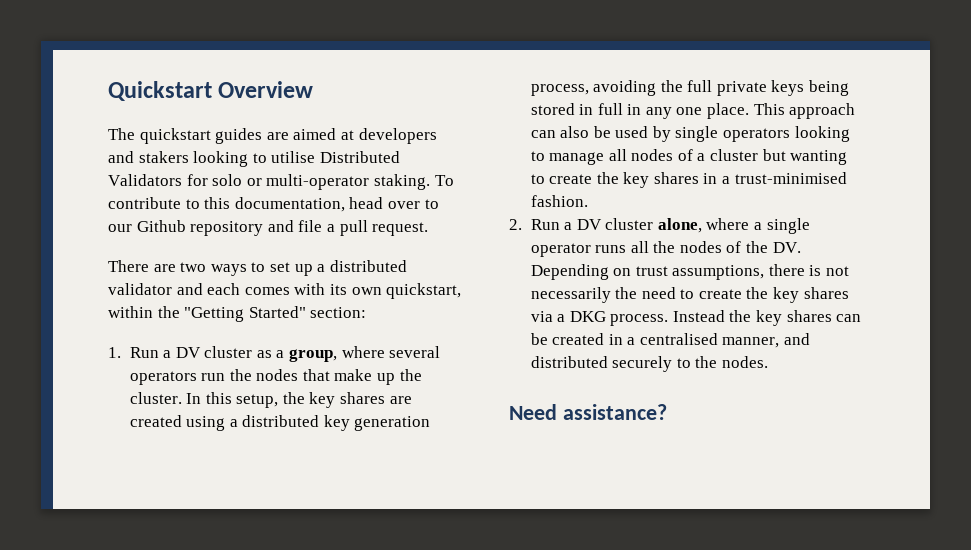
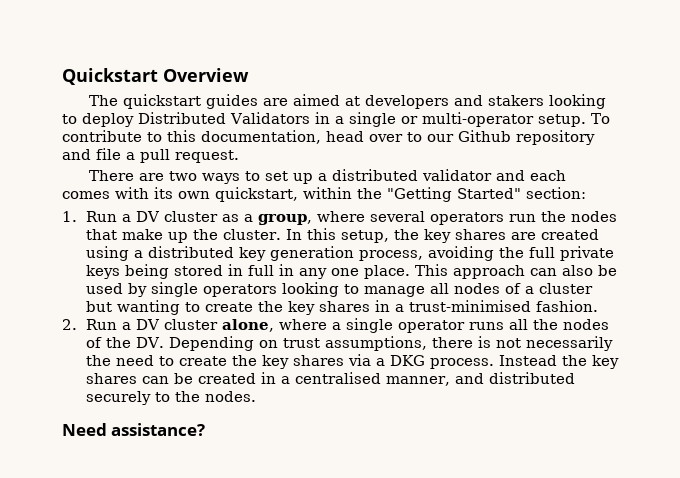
[271,151,316,163] utilise -> [82,113,134,127] deploy
[186,174,243,186] for solo -> [314,112,396,127] in a single
[373,174,430,190] staking. -> [537,114,586,127] setup.

